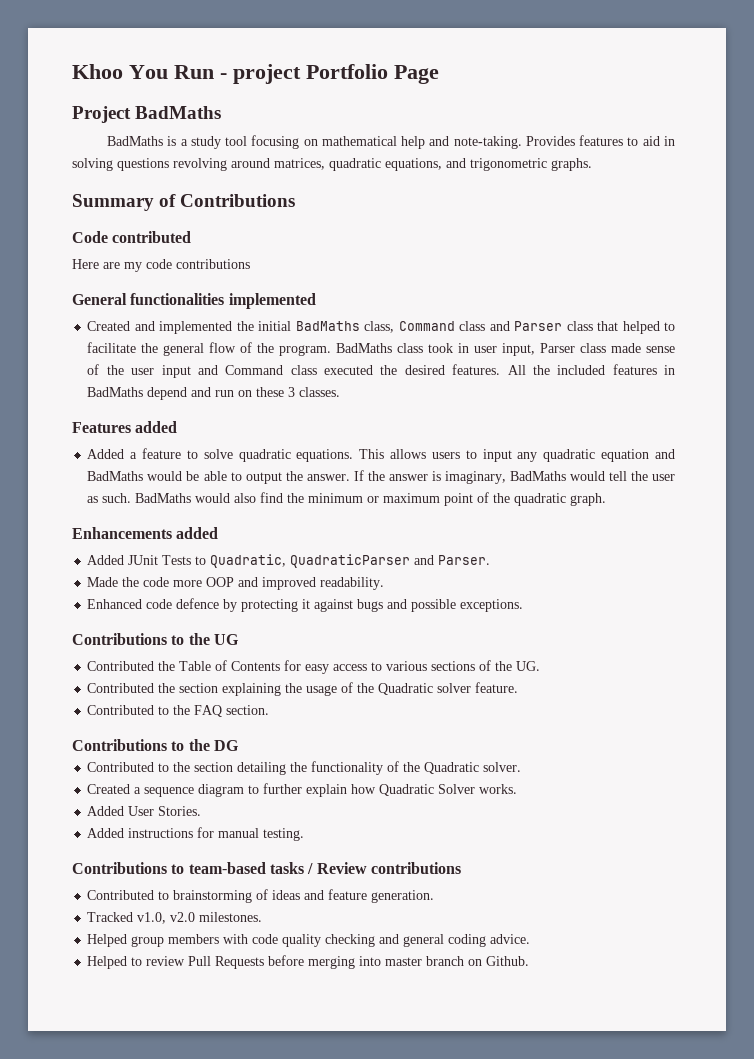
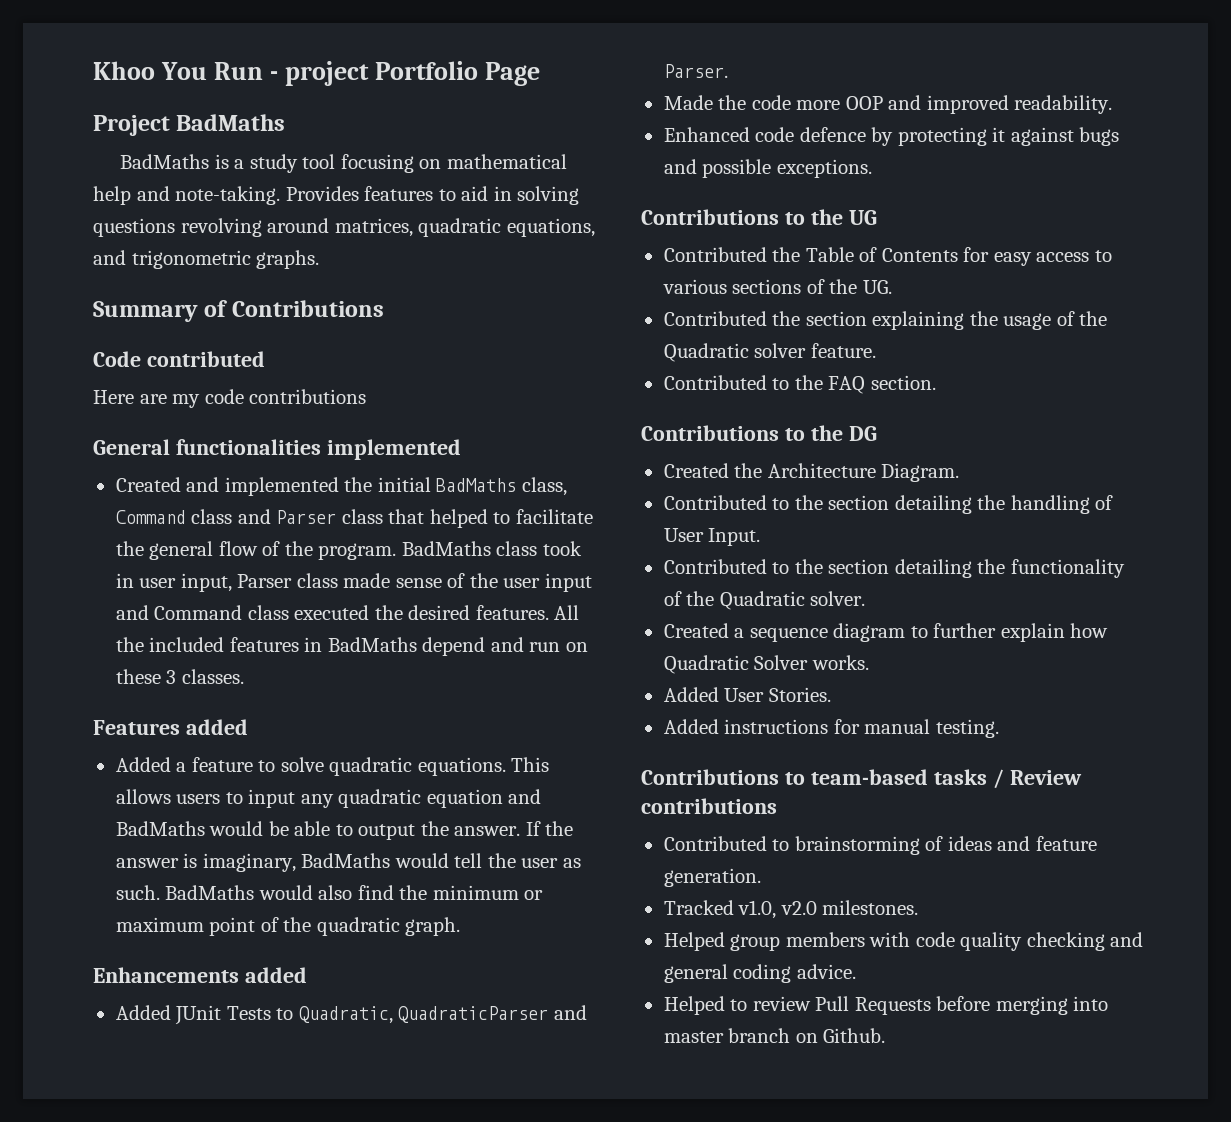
(239, 745) none -> [663,463,960,482] [663,495,1114,514] [663,528,761,546] // Created the Architecture Diagram. // Contributed to the section detailing the handling of User Input.

